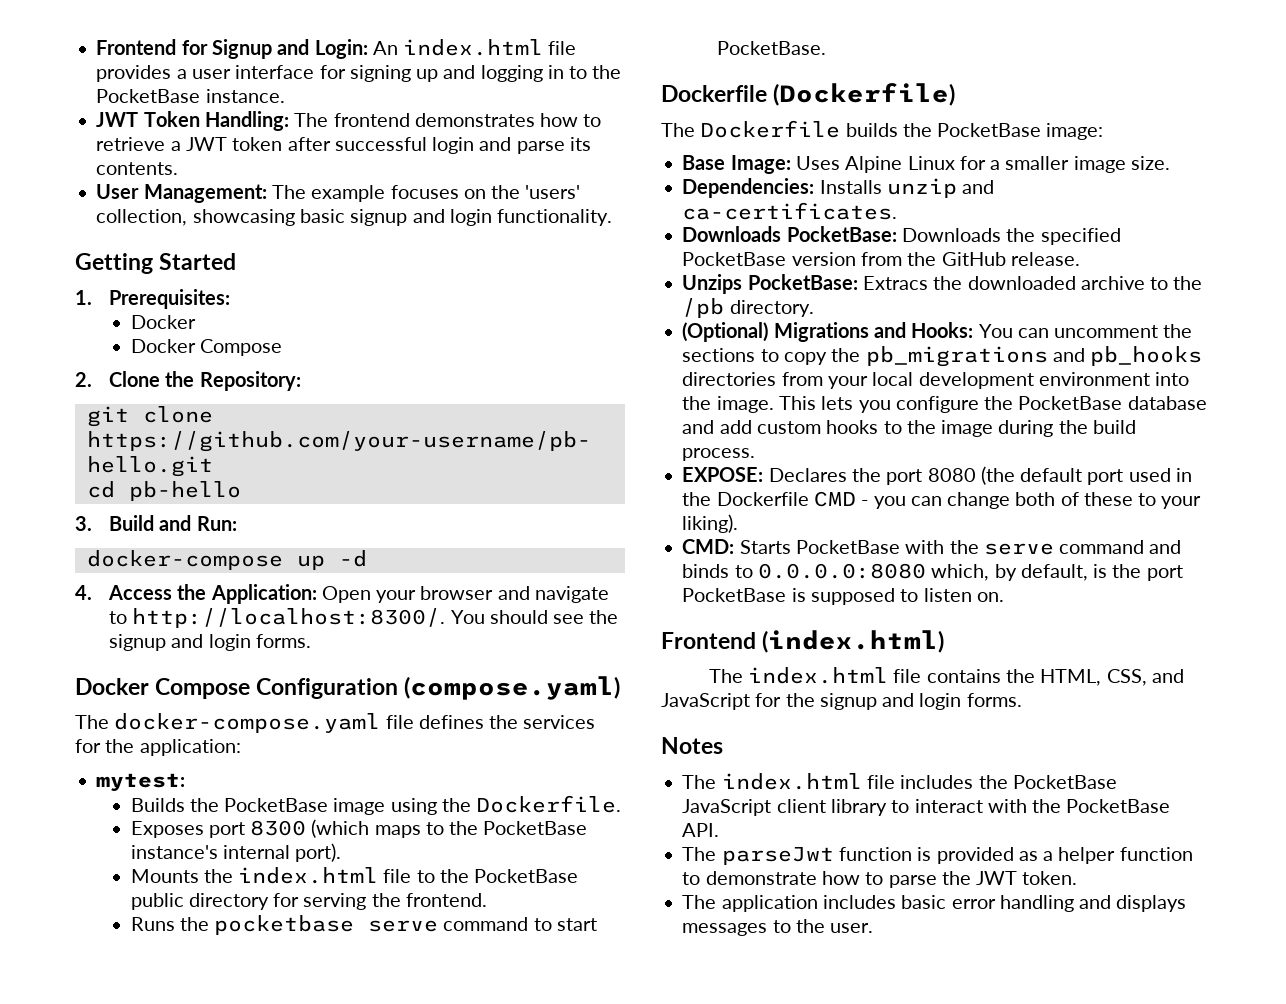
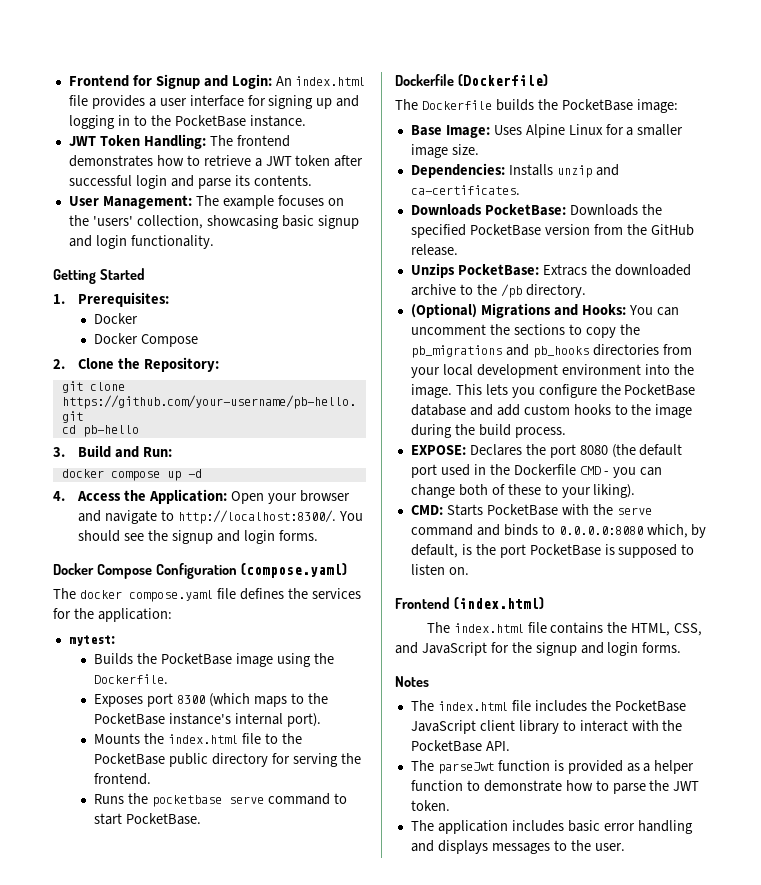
[86,550,283,570] docker-compose -> [61,469,160,481] docker compose
[114,713,381,733] docker-compose.yaml -> [79,590,213,602] docker compose.yaml

